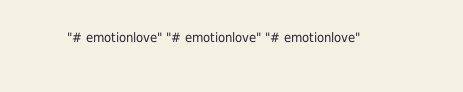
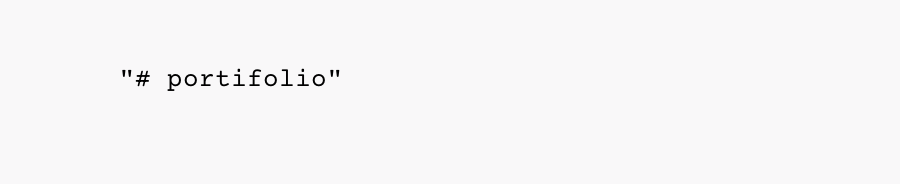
[67,32,360,43] "# emotionlove" "# emotionlove" "# emotionlove" -> [119,68,343,91] "# portifolio"

